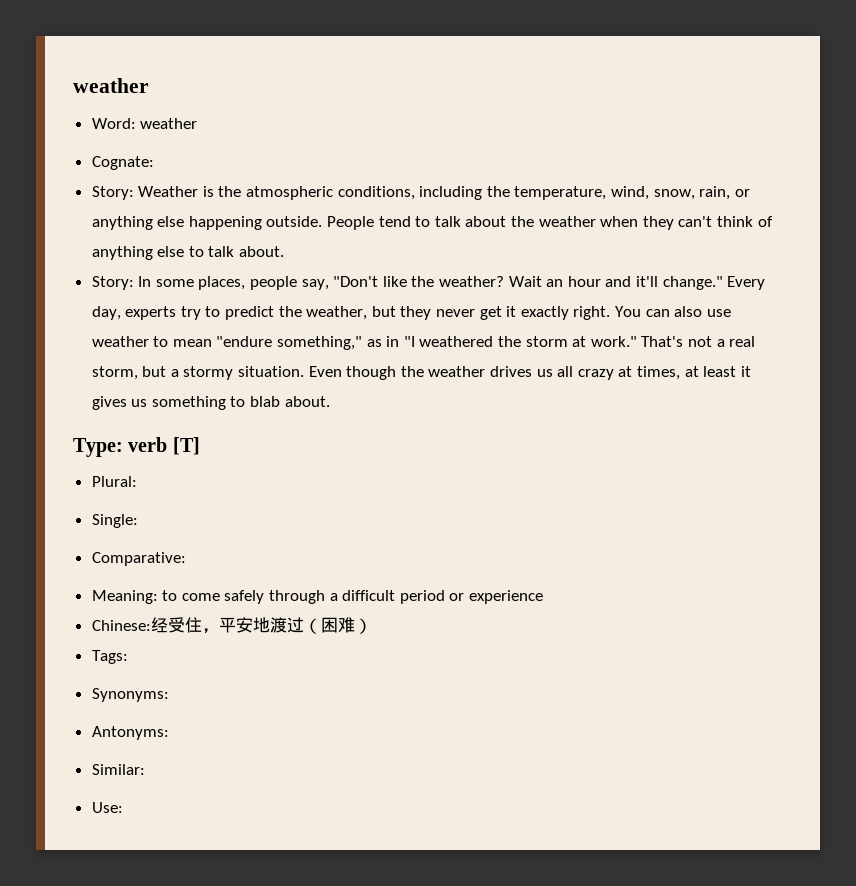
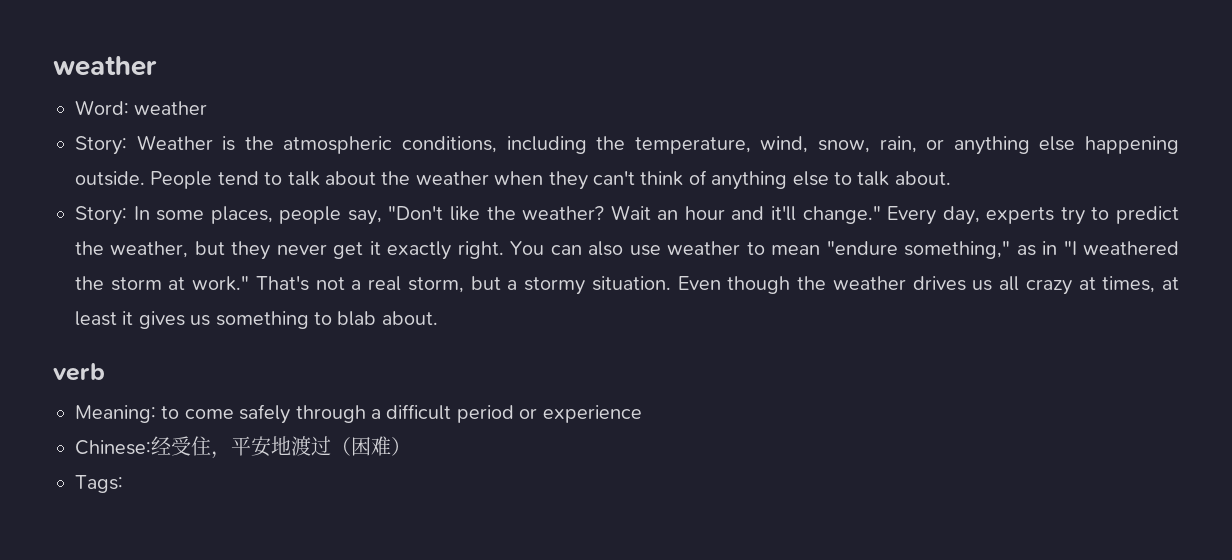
[91,156,154,170] // Cognate: -> (208, 108) none
[73,438,123,457] Type: -> (438, 318) none
[172,437,200,455] [91,476,137,487] [91,514,138,528] [91,552,186,566] [T] // Plural: // Single: // Comparative: -> (105, 372) none
[91,688,169,702] [91,726,169,740] [91,764,145,775] [91,802,123,813] // Synonyms: // Antonyms: // Similar: // Use: -> (123, 484) none

